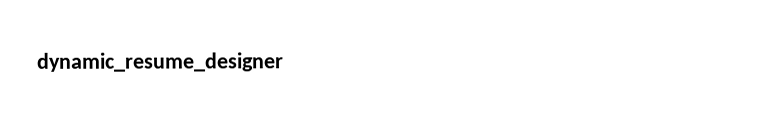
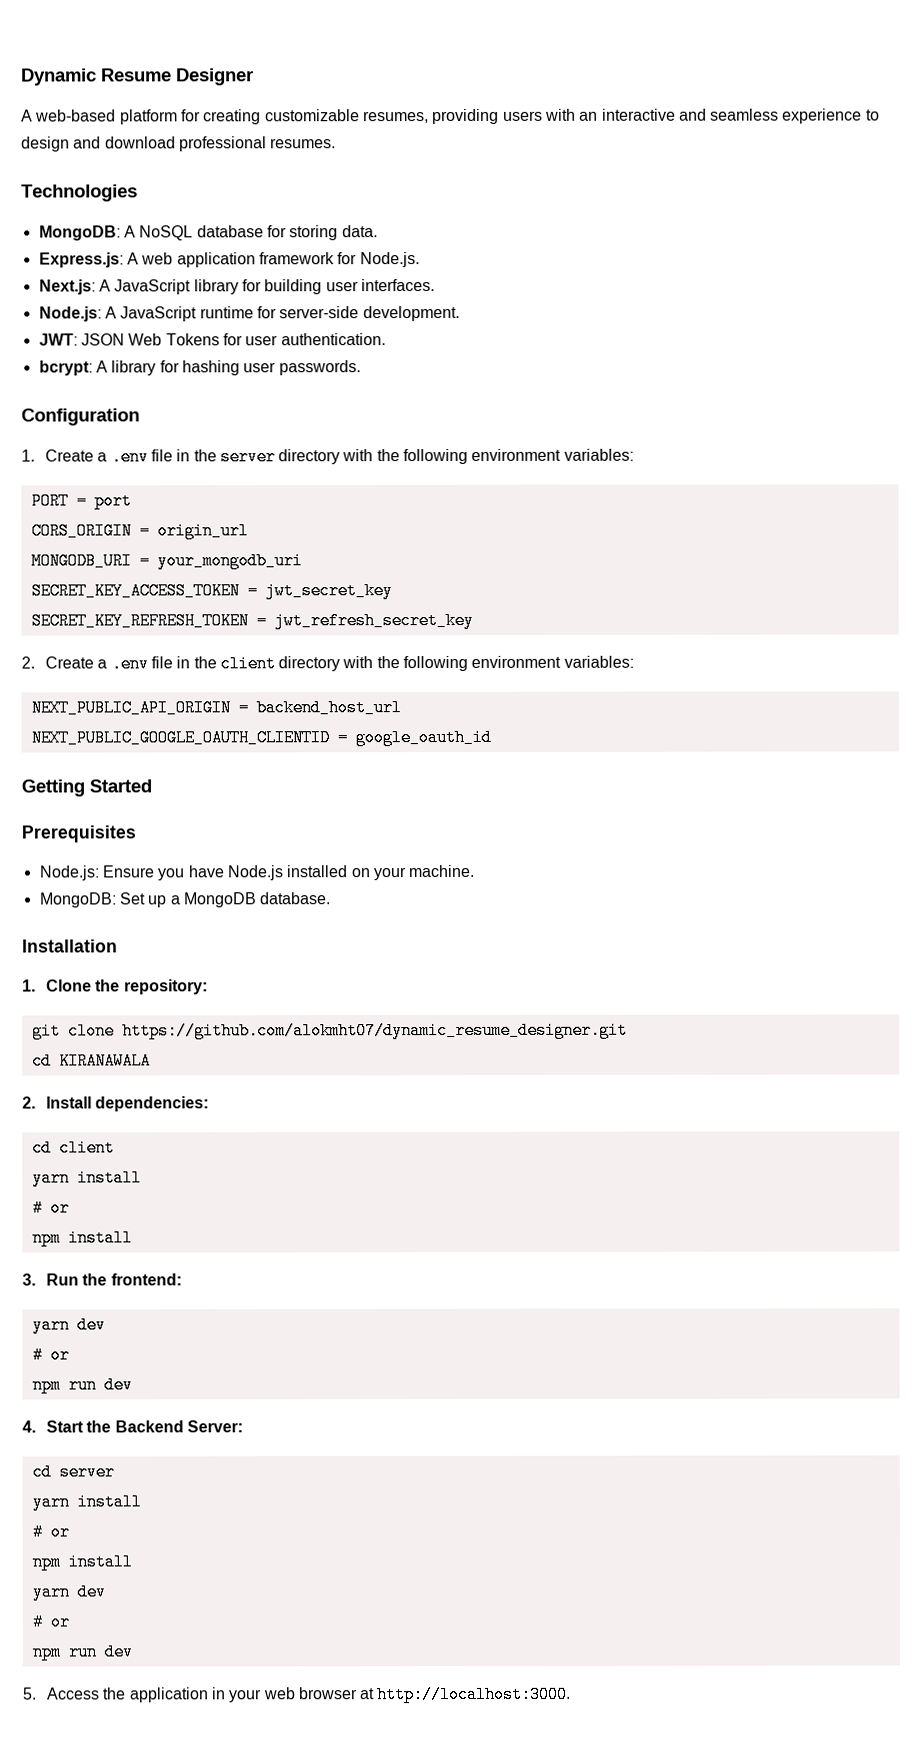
[36,52,284,72] dynamic_resume_designer -> [21,68,254,86] [21,108,880,125] [21,136,337,152] [21,184,138,202] [38,225,378,241] [38,252,420,268] [38,279,435,295] [38,306,460,322] [38,333,386,346] [38,360,361,376] [21,408,140,426] [21,448,634,466] [30,492,132,510] [30,522,249,540] [30,552,303,570] [30,582,393,600] [30,611,474,630] [21,655,634,673] [30,699,402,717] [30,728,492,747] [21,779,152,797] [21,825,136,843] [38,864,476,881] [39,892,332,908] [22,939,118,953] [22,979,208,995] [31,1021,628,1040] [31,1052,151,1070] [22,1096,210,1112] [31,1139,115,1157] [31,1169,142,1187] [31,1199,70,1217] [31,1229,133,1247] [22,1273,182,1286] [31,1316,106,1334] [31,1346,70,1364] [31,1376,133,1394] [22,1420,243,1433] [31,1463,115,1481] [31,1493,142,1511] [31,1523,70,1541] [31,1553,133,1571] [31,1583,106,1601] [31,1613,70,1631] [31,1643,133,1661] [22,1685,572,1704] Dynamic Resume Designer // A web-based platform for creating customizable resumes, providing users with an interactive and seamless experience to design and download professional resumes. // Technologies // MongoDB: A NoSQL database for storing data. // Express.js: A web application framework for Node.js. // Next.js: A JavaScript library for building user interfaces. // Node.js: A JavaScript runtime for server-side development. // JWT: JSON Web Tokens for user authentication. // bcrypt: A library for hashing user passwords. // Configuration // 1. Create a .env file in the server directory with the following environment variables: // PORT = port // CORS_ORIGIN = origin_url // MONGODB_URI = your_mongodb_uri // SECRET_KEY_ACCESS_TOKEN = jwt_secret_key // SECRET_KEY_REFRESH_TOKEN = jwt_refresh_secret_key // 2. Create a .env file in the client directory with the following environment variables: // NEXT_PUBLIC_API_ORIGIN = backend_host_url // NEXT_PUBLIC_GOOGLE_OAUTH_CLIENTID = google_oauth_id // Getting Started // Prerequisites // Node.js: Ensure you have Node.js installed on your machine. // MongoDB: Set up a MongoDB database. // Installation // 1. Clone the repository: // git clone https://github.com/alokmht07/dynamic_resume_designer.git // cd KIRANAWALA // 2. Install dependencies: // cd client // yarn install // # or // npm install // 3. Run the frontend: // yarn dev // # or // npm run dev // 4. Start the Backend Server: // cd server // yarn install // # or // npm install // yarn dev // # or // npm run dev // 5. Access the application in your web browser at http://localhost:3000.

